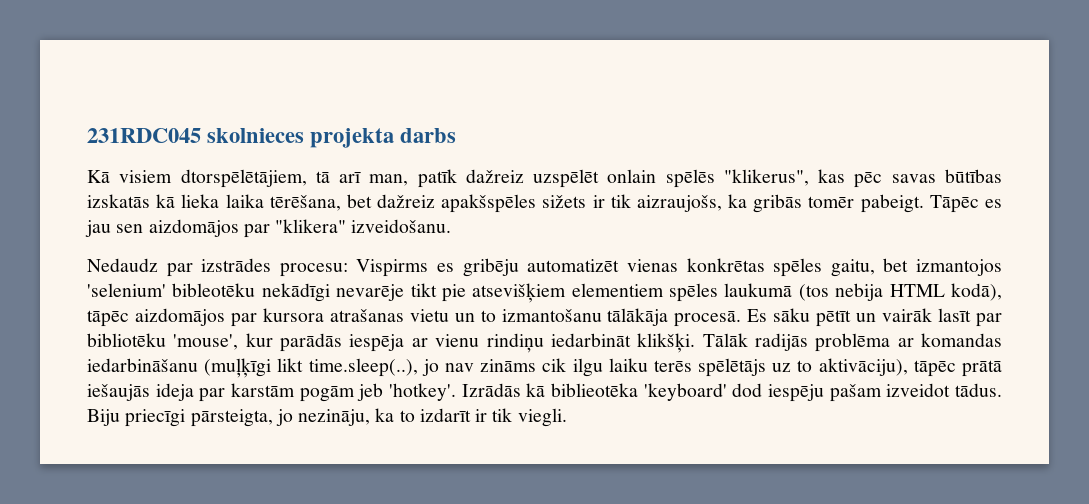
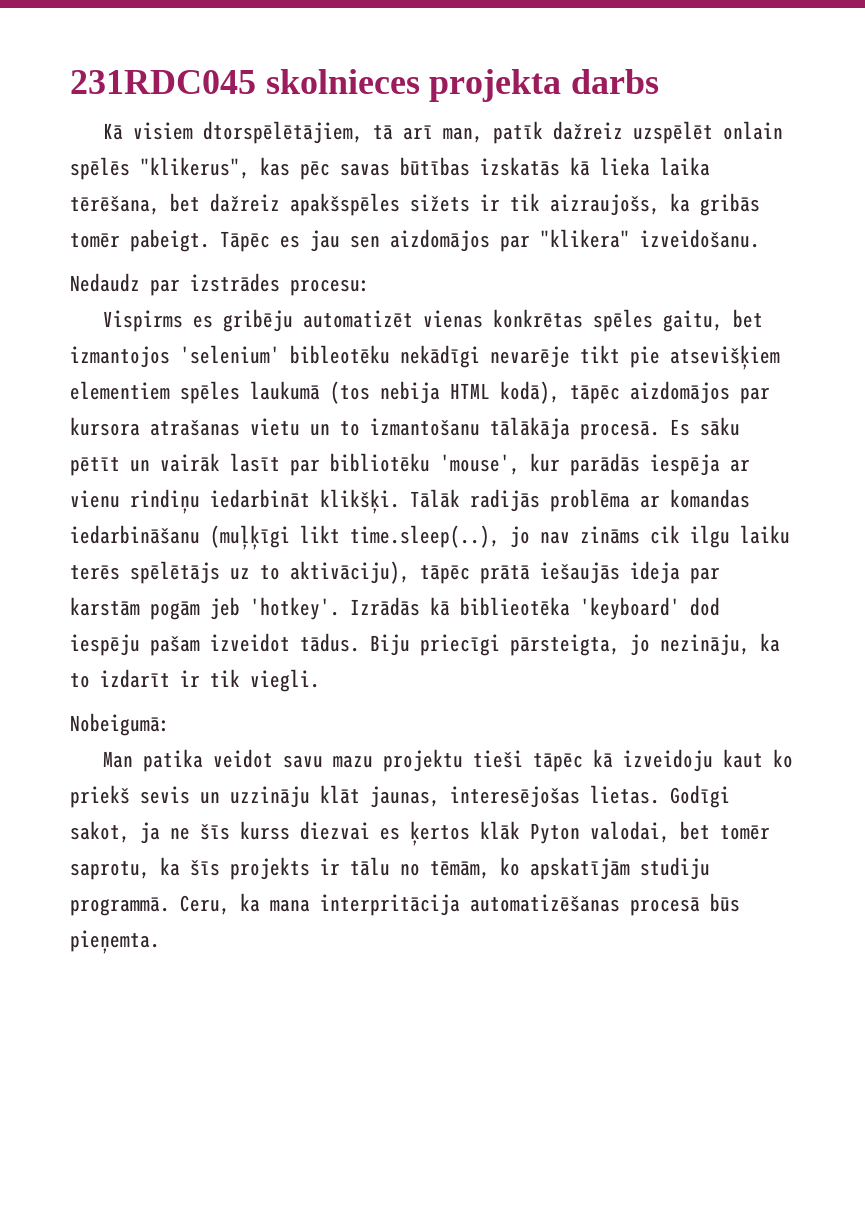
(348, 270) none -> (370, 287) //
(567, 417) none -> [70,713,170,736] [102,749,793,772] [70,785,730,808] [70,821,770,846] [70,857,710,880] [70,893,740,916] [70,930,160,954] // Nobeigumā: // Man patika veidot savu mazu projektu tieši tāpēc kā izveidoju kaut ko priekš sevis un uzzināju klāt jaunas, interesējošas lietas. Godīgi sakot, ja ne šīs kurss diezvai es ķertos klāk Pyton valodai, bet tomēr saprotu, ka šīs projekts ir tālu no tēmām, ko apskatījām studiju programmā. Ceru, ka mana interpritācija automatizēšanas procesā būs pieņemta.

